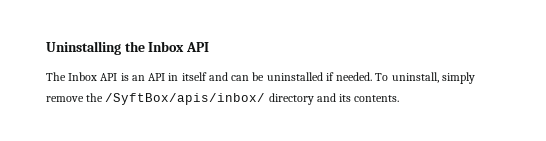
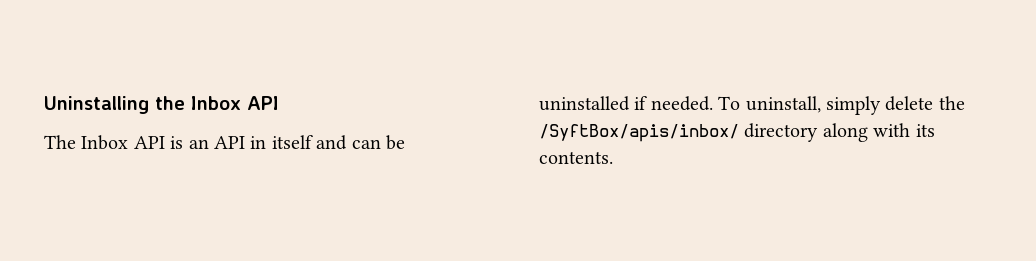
[46,96,84,102] remove -> [885,96,934,111] delete
[316,93,336,102] and -> [822,123,911,142] along with

